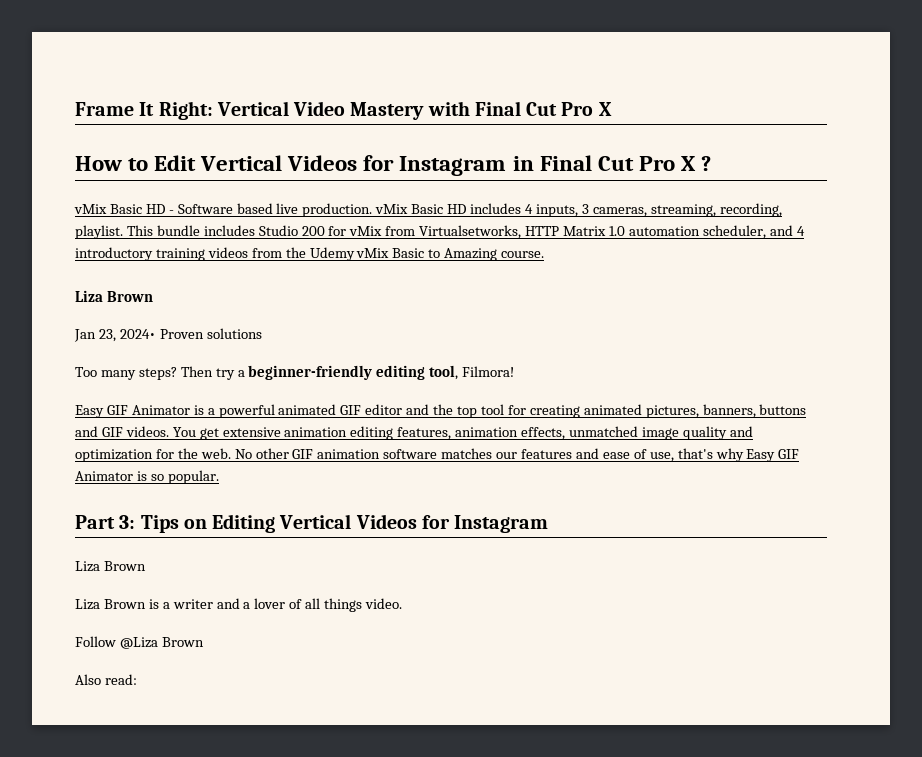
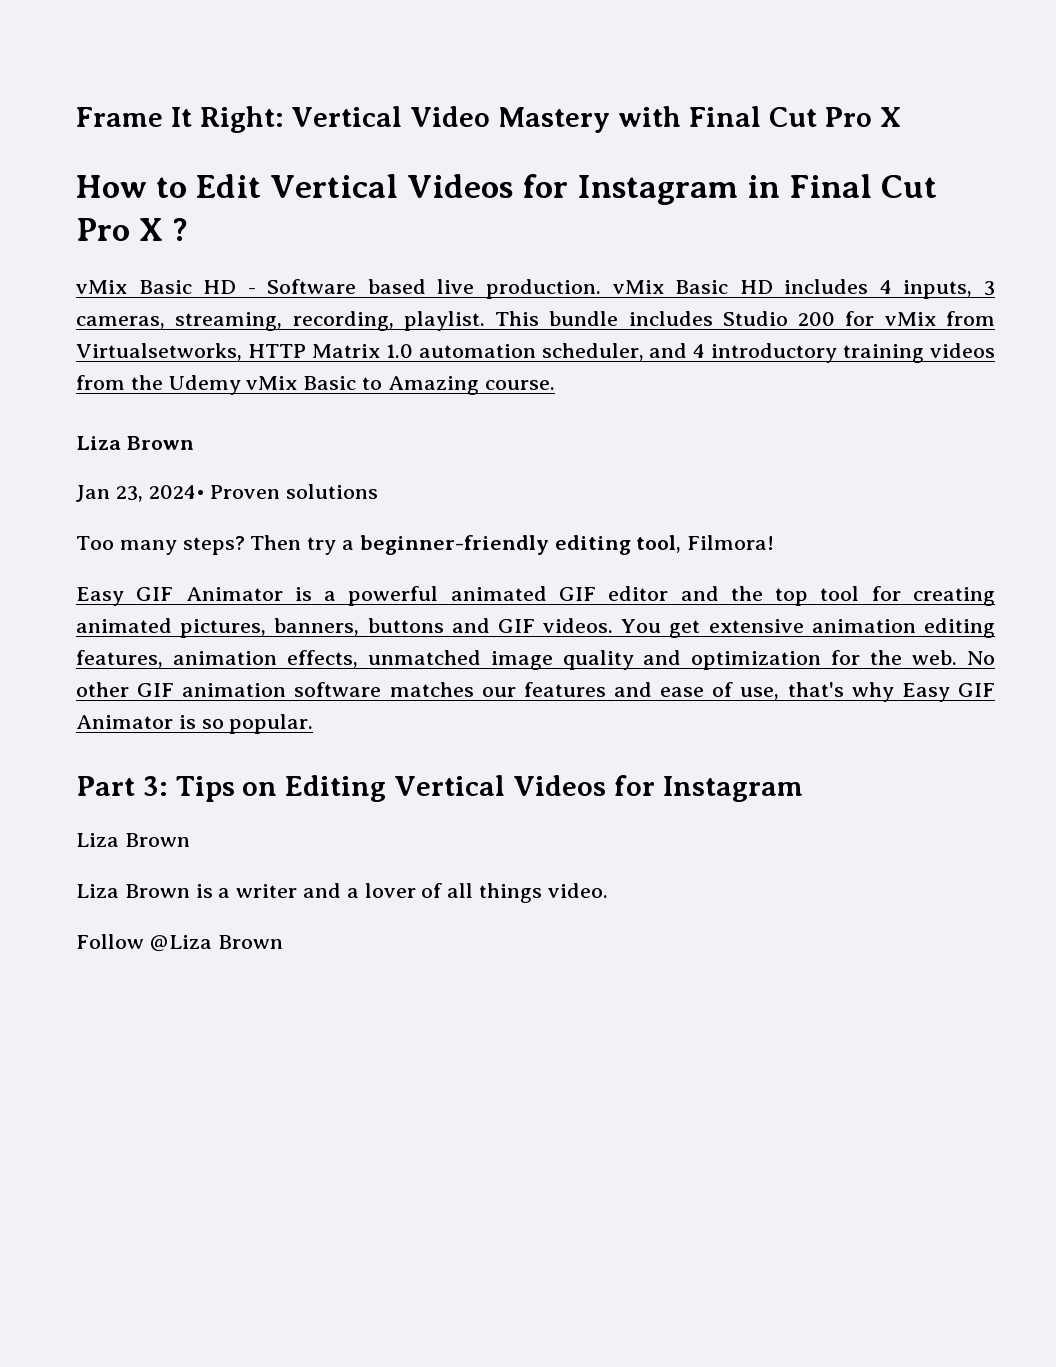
[75,674,137,685] // Also read: -> (283, 942) none

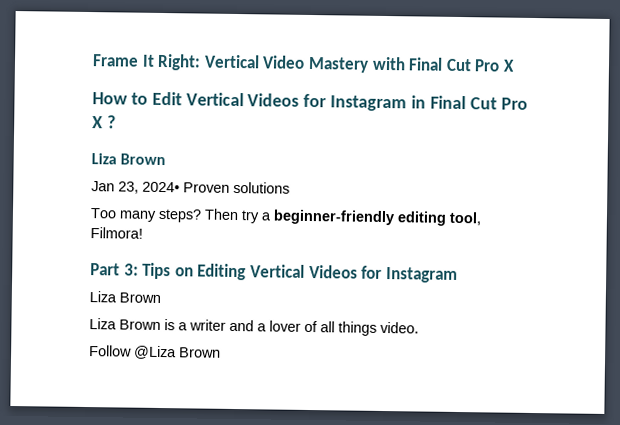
[76,279,995,299] [76,311,995,331] [76,343,995,363] [76,375,555,395] // vMix Basic HD - Software based live production. vMix Basic HD includes 4 inputs, 3 cameras, streaming, recording, playlist. This bundle includes Studio 200 for vMix from Virtualsetworks, HTTP Matrix 1.0 automation scheduler, and 4 introductory training videos from the Udemy vMix Basic to Amazing course. -> (116, 122) none
[76,586,996,606] [76,618,995,638] [76,650,995,670] [76,682,995,702] [76,714,314,734] // Easy GIF Animator is a powerful animated GIF editor and the top tool for creating animated pictures, banners, buttons and GIF videos. You get extensive animation editing features, animation effects, unmatched image quality and optimization for the web. No other GIF animation software matches our features and ease of use, that's why Easy GIF Animator is so popular. -> (143, 233) none

